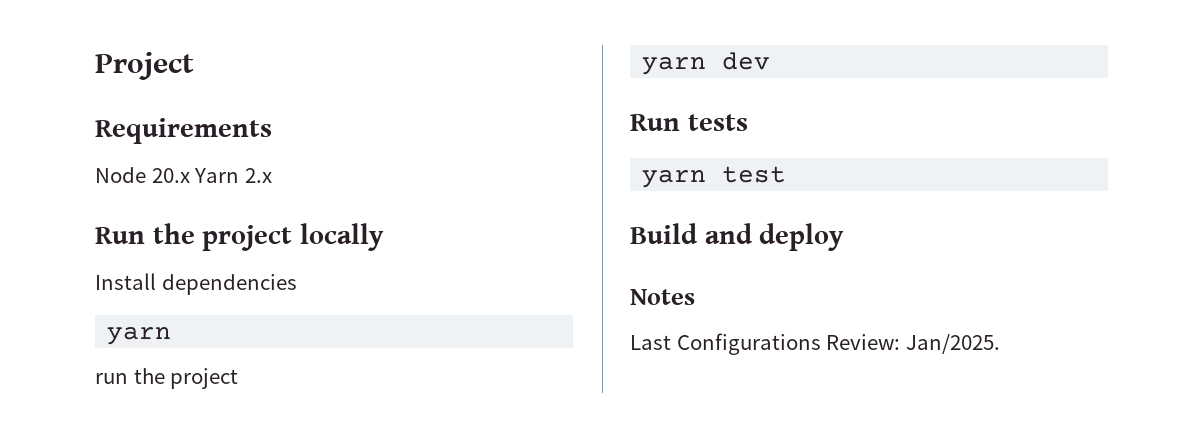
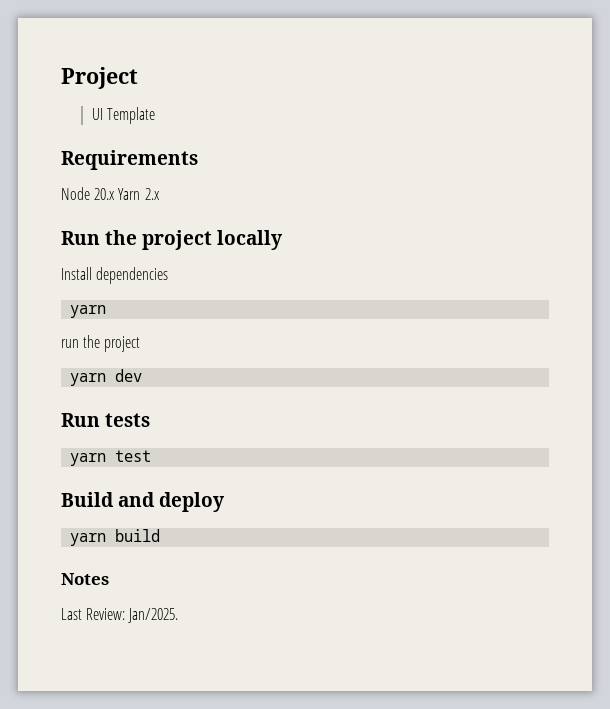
(194, 66) none -> [91,107,155,124] // UI Template
(845, 237) none -> [70,529,161,546] // yarn build
[676,333,821,355] Configurations -> (82, 614) none

